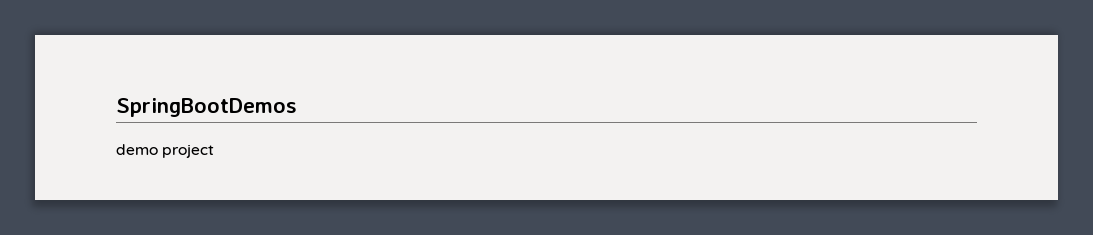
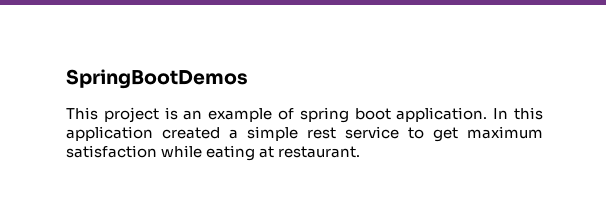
[116,144,215,158] demo project -> [66,107,543,123] [66,126,543,142] [66,145,361,161] This project is an example of spring boot application. In this application created a simple rest service to get maximum satisfaction while eating at restaurant.

